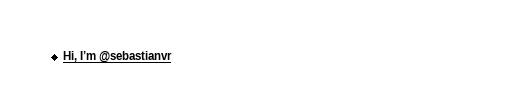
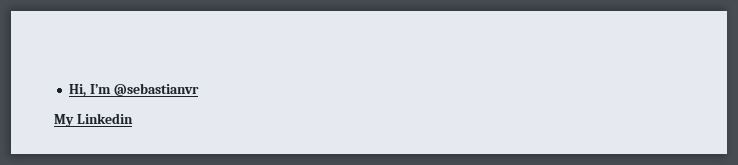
(172, 57) none -> [54,113,133,127] // My Linkedin

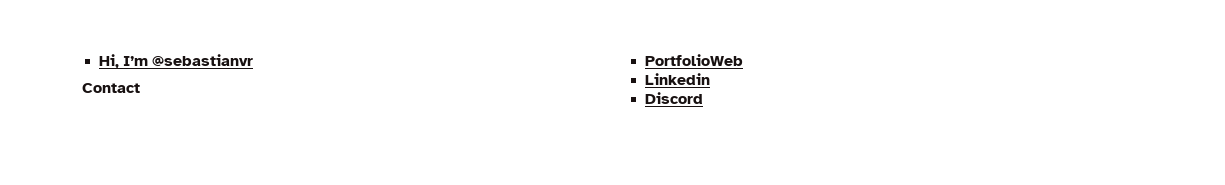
[54,114,74,127] My -> [82,83,140,93] [645,54,744,66] Contact // PortfolioWeb //
(133, 118) none -> [645,92,704,104] // Discord

